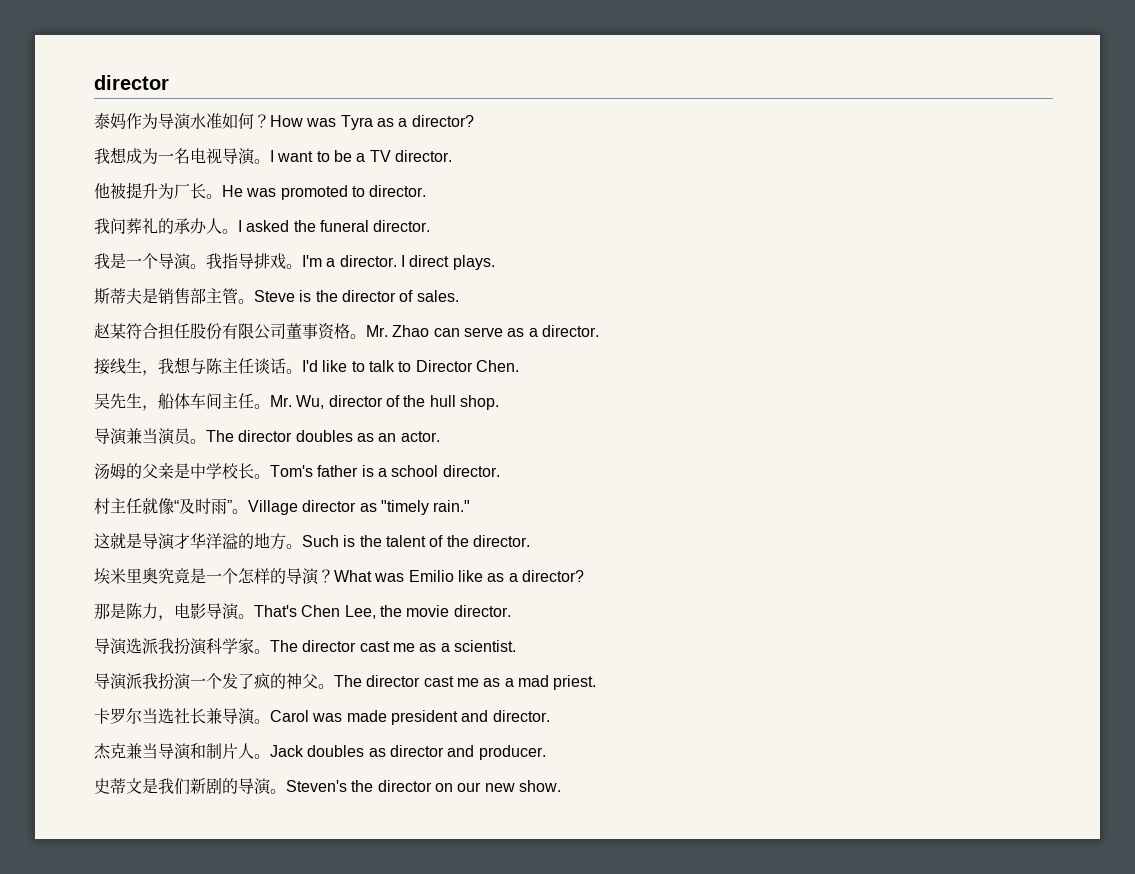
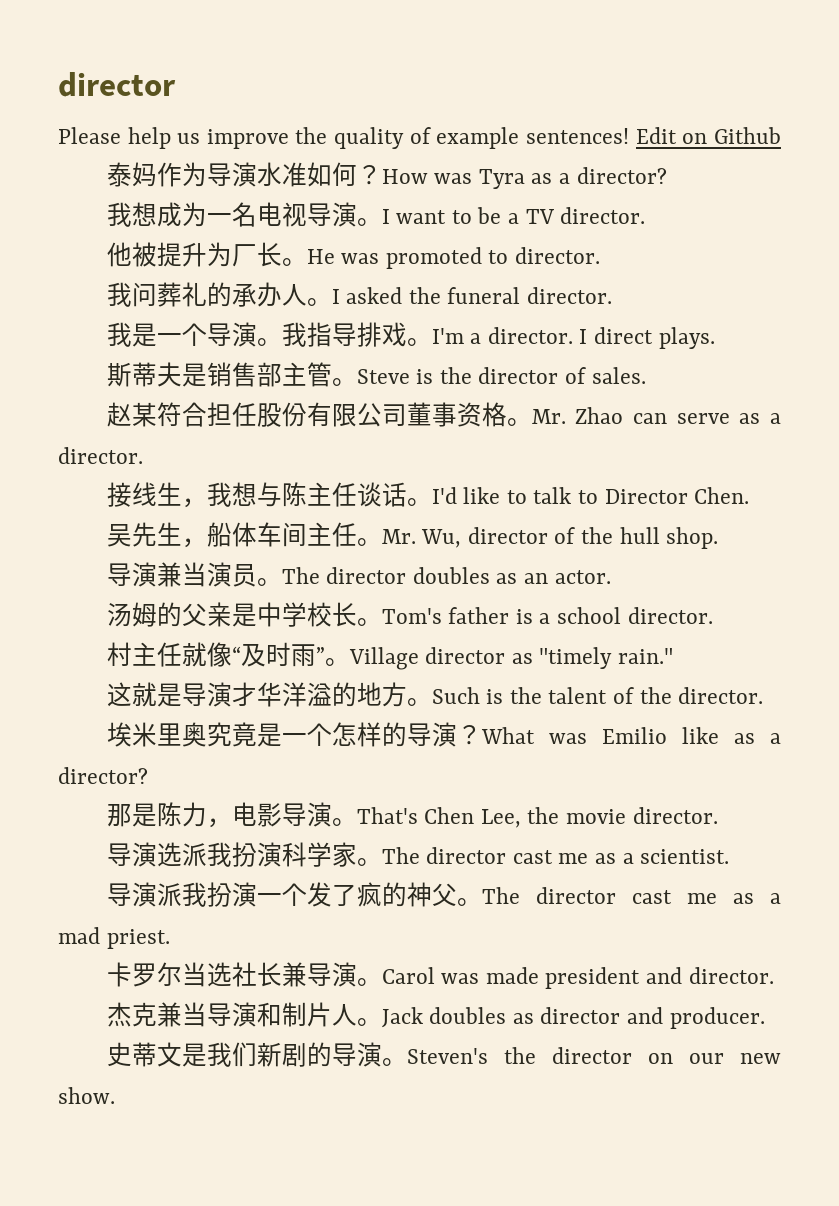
[94,75,169,90] director -> [58,72,176,97] [58,127,781,149] director // Please help us improve the quality of example sentences! Edit on Github

